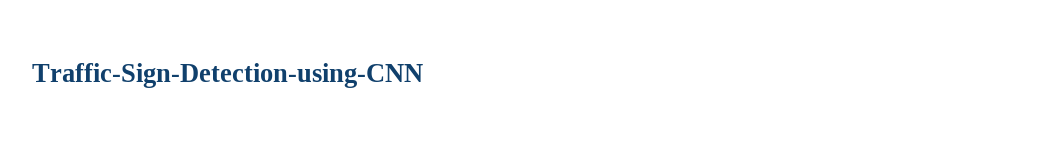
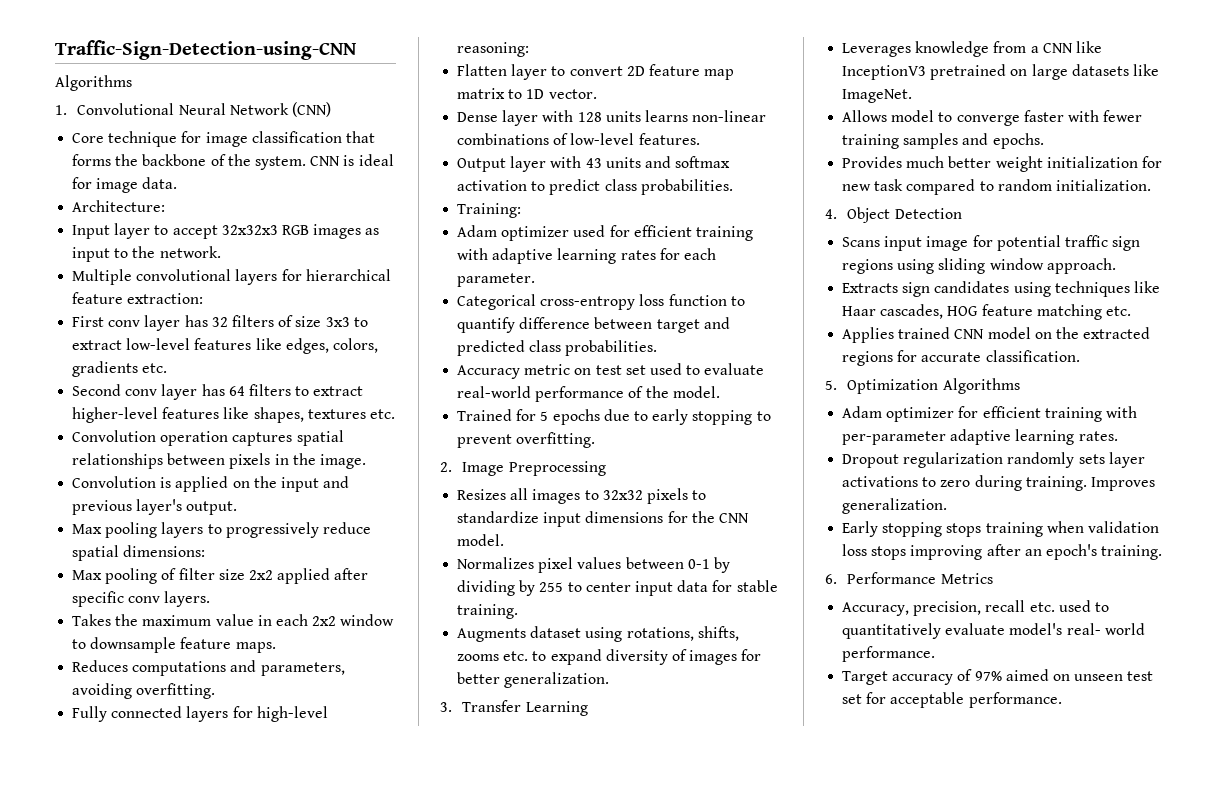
(423, 75) none -> [55,75,132,91] [55,102,331,117] [72,131,375,147] [72,154,394,170] [72,177,178,193] [72,200,166,212] [72,223,380,239] [72,246,221,262] [72,269,391,285] [72,292,204,304] [72,315,368,331] [72,338,378,354] [72,361,168,377] [72,384,364,400] [72,407,395,423] [72,430,344,446] [72,453,366,469] [72,476,350,492] [72,499,238,515] [72,522,371,538] [72,545,206,561] [72,568,369,584] [72,591,211,607] [72,614,395,626] [72,637,276,653] [72,660,345,676] [72,683,216,699] [72,706,328,722] [457,42,530,57] [457,64,735,80] [457,88,597,99] [457,110,767,126] [457,133,700,145] [457,156,731,172] [457,179,733,195] [457,203,522,218] [457,225,753,241] [457,248,716,264] [457,273,536,287] [457,294,745,310] [457,317,730,333] [457,340,658,356] [457,363,765,379] [457,386,720,402] [457,409,771,425] [457,432,596,448] [440,461,606,476] [457,488,707,504] [457,511,749,527] [457,534,505,546] [457,557,730,573] [457,580,778,596] [457,604,519,619] [457,626,739,642] [457,649,762,665] [457,672,610,688] [440,700,588,716] [842,41,1102,57] [842,64,1159,80] [842,89,913,103] [842,110,1143,126] [842,133,1044,149] [842,156,1162,172] [842,179,1151,195] [825,207,962,223] [842,235,1141,251] [842,258,1116,274] [842,281,1160,297] [842,304,1131,320] [842,327,1151,343] [842,350,1080,366] [825,378,1020,394] [842,406,1137,422] [842,429,1118,445] [842,452,1145,468] [842,475,1155,491] [842,498,948,514] [842,521,1159,537] [842,544,1163,560] [825,572,993,584] [842,600,1109,616] [842,623,1145,639] [842,646,936,662] [842,669,1154,685] [842,692,1062,708] // Algorithms // 1. Convolutional Neural Network (CNN) // Core technique for image classification that forms the backbone of the system. CNN is ideal for image data. // Architecture: // Input layer to accept 32x32x3 RGB images as input to the network. // Multiple convolutional layers for hierarchical feature extraction: // First conv layer has 32 filters of size 3x3 to extract low-level features like edges, colors, gradients etc. // Second conv layer has 64 filters to extract higher-level features like shapes, textures etc. // Convolution operation captures spatial relationships between pixels in the image. // Convolution is applied on the input and previous layer's output. // Max pooling layers to progressively reduce spatial dimensions: // Max pooling of filter size 2x2 applied after specific conv layers. // Takes the maximum value in each 2x2 window to downsample feature maps. // Reduces computations and parameters, avoiding overfitting. // Fully connected layers for high-level reasoning: // Flatten layer to convert 2D feature map matrix to 1D vector. // Dense layer with 128 units learns non-linear combinations of low-level features. // Output layer with 43 units and softmax activation to predict class probabilities. // Training: // Adam optimizer used for efficient training with adaptive learning rates for each parameter. // Categorical cross-entropy loss function to quantify difference between target and predicted class probabilities. // Accuracy metric on test set used to evaluate real-world performance of the model. // Trained for 5 epochs due to early stopping to prevent overfitting. // 2. Image Preprocessing // Resizes all images to 32x32 pixels to standardize input dimensions for the CNN model. // Normalizes pixel values between 0-1 by dividing by 255 to center input data for stable training. // Augments dataset using rotations, shifts, zooms etc. to expand diversity of images for better generalization. // 3. Transfer Learning // Leverages knowledge from a CNN like InceptionV3 pretrained on large datasets like ImageNet. // Allows model to converge faster with fewer training samples and epochs. // Provides much better weight initialization for new task compared to random initialization. // 4. Object Detection // Scans input image for potential traffic sign regions using sliding window approach. // Extracts sign candidates using techniques like Haar cascades, HOG feature matching etc. // Applies trained CNN model on the extracted regions for accurate classification. // 5. Optimization Algorithms // Adam optimizer for efficient training with per-parameter adaptive learning rates. // Dropout regularization randomly sets layer activations to zero during training. Improves generalization. // Early stopping stops training when validation loss stops improving after an epoch's training. // 6. Performance Metrics // Accuracy, precision, recall etc. used to quantitatively evaluate model's real- world performance. // Target accuracy of 97% aimed on unseen test set for acceptable performance.

